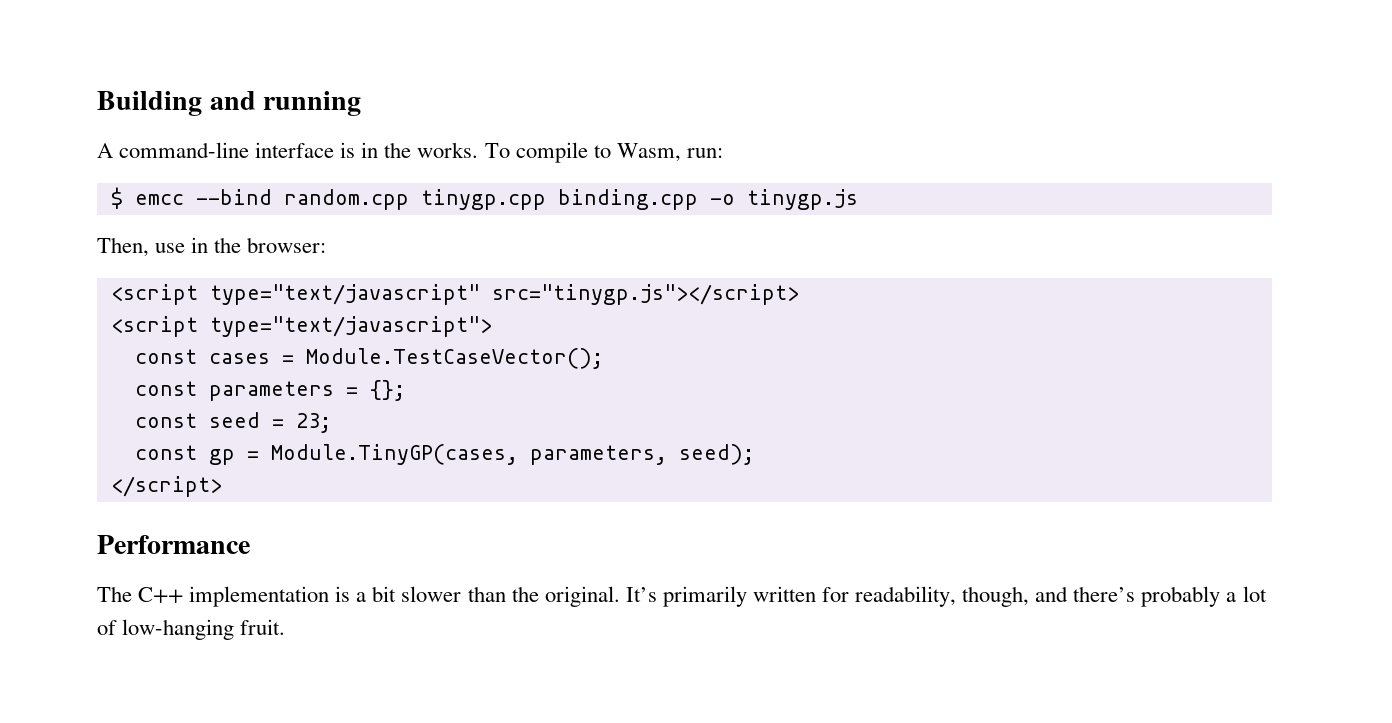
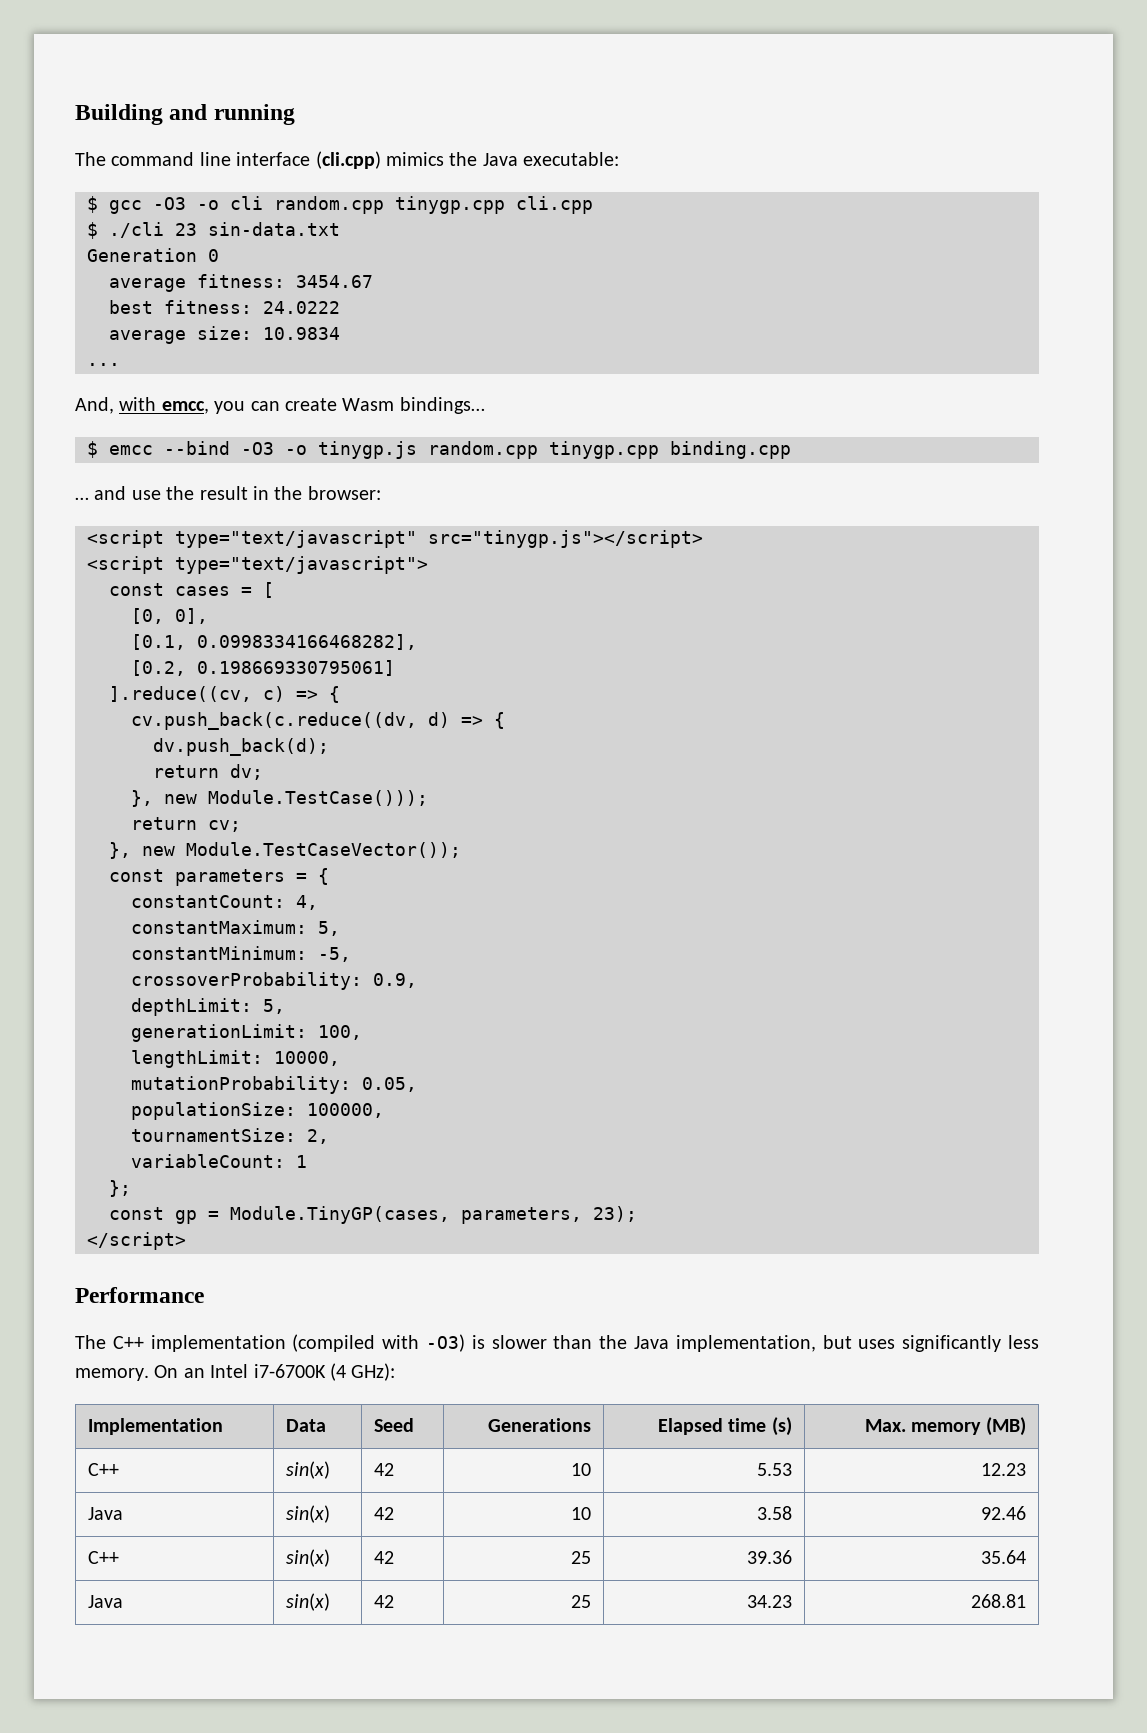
[97,142,723,163] A command-line interface is in the works. To compile to Wasm, run: -> [75,151,620,169] [87,196,593,214] [87,222,340,239] [87,248,219,262] [109,274,373,292] [109,300,340,314] [109,326,340,344] [87,363,120,366] [75,397,485,414] The command line interface (cli.cpp) mimics the Java executable: // $ gcc -O3 -o cli random.cpp tinygp.cpp cli.cpp // $ ./cli 23 sin-data.txt // Generation 0 // average fitness: 3454.67 // best fitness: 24.0222 // average size: 10.9834 // ... // And, with emcc, you can create Wasm bindings…
(272, 197) none -> [241,441,417,459] -O3 -o tinygp.js
[709,189,858,210] [97,237,186,257] -o tinygp.js // Then, use -> [75,486,248,500] // … and use the result
[305,348,603,369] [134,380,405,401] [134,412,331,433] Module.TestCaseVector(); // const parameters = {}; // const seed = 23; -> [263,582,274,598] [131,608,208,624] [131,634,417,650] [131,660,395,676] [109,686,340,703] [131,712,505,730] [153,738,329,756] [153,764,263,780] [131,790,428,807] [131,817,241,832] [109,842,461,859] [109,868,329,886] [131,895,318,910] [131,920,340,936] [131,946,351,962] [131,972,417,990] [131,998,285,1016] [131,1024,362,1042] [131,1050,340,1068] [131,1076,417,1094] [131,1102,384,1120] [131,1128,329,1144] [131,1154,307,1168] [109,1180,131,1197] [ // [0, 0], // [0.1, 0.0998334166468282], // [0.2, 0.198669330795061] // ].reduce((cv, c) => { // cv.push_back(c.reduce((dv, d) => { // dv.push_back(d); // return dv; // }, new Module.TestCase())); // return cv; // }, new Module.TestCaseVector()); // const parameters = { // constantCount: 4, // constantMaximum: 5, // constantMinimum: -5, // crossoverProbability: 0.9, // depthLimit: 5, // generationLimit: 100, // lengthLimit: 10000, // mutationProbability: 0.05, // populationSize: 100000, // tournamentSize: 2, // variableCount: 1 // };
[678,444,754,465] seed); -> [593,1206,637,1222] 23);
[335,586,1267,607] [97,619,286,640] is a bit slower than the original. It’s primarily written for readability, though, and there’s probably a lot of low-hanging fruit. -> [292,1334,1039,1352] [75,1363,396,1381] [88,1418,224,1435] [286,1419,327,1432] [374,1418,415,1432] [487,1418,591,1432] [657,1417,792,1436] [864,1417,1026,1436] [88,1463,120,1476] [286,1461,331,1479] [374,1463,395,1476] [570,1463,591,1476] [756,1463,792,1476] [980,1463,1026,1476] [88,1507,124,1520] [286,1505,331,1523] [374,1507,395,1520] [570,1507,591,1520] [756,1506,792,1520] [980,1506,1026,1520] [88,1551,120,1564] [286,1549,331,1567] [374,1551,395,1564] [570,1551,591,1564] [746,1550,792,1564] [980,1550,1026,1564] [88,1595,124,1608] [286,1593,331,1611] [374,1595,395,1608] [570,1595,591,1608] [746,1595,792,1608] [970,1594,1026,1608] (compiled with -O3) is slower than the Java implementation, but uses significantly less memory. On an Intel i7-6700K (4 GHz): // Implementation | Data | Seed | Generations | Elapsed time (s) | Max. memory (MB) // C++ | sin(x) | 42 | 10 | 5.53 | 12.23 // Java | sin(x) | 42 | 10 | 3.58 | 92.46 // C++ | sin(x) | 42 | 25 | 39.36 | 35.64 // Java | sin(x) | 42 | 25 | 34.23 | 268.81

